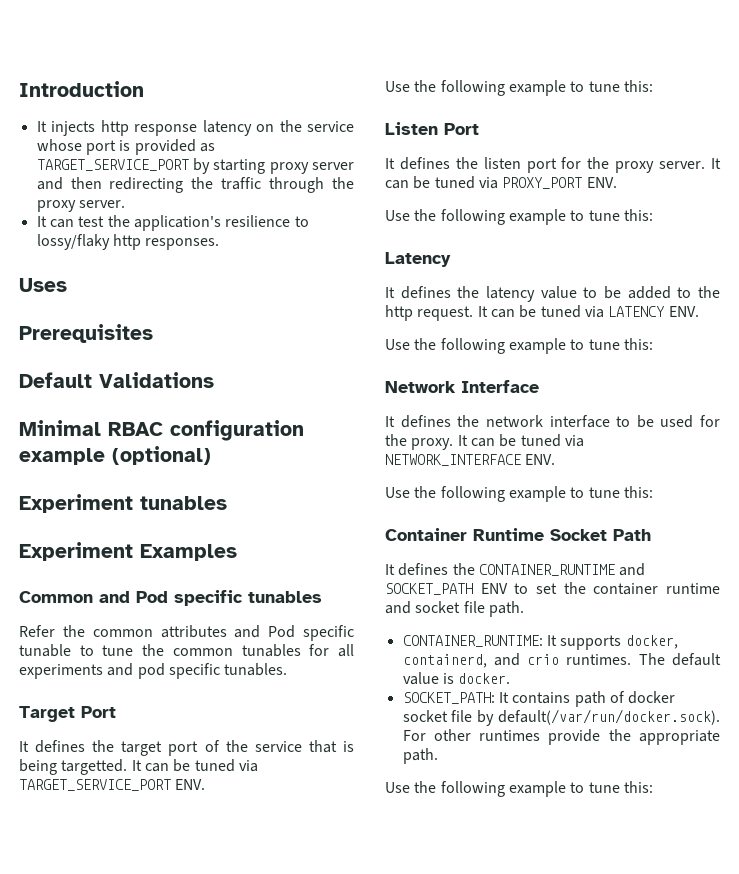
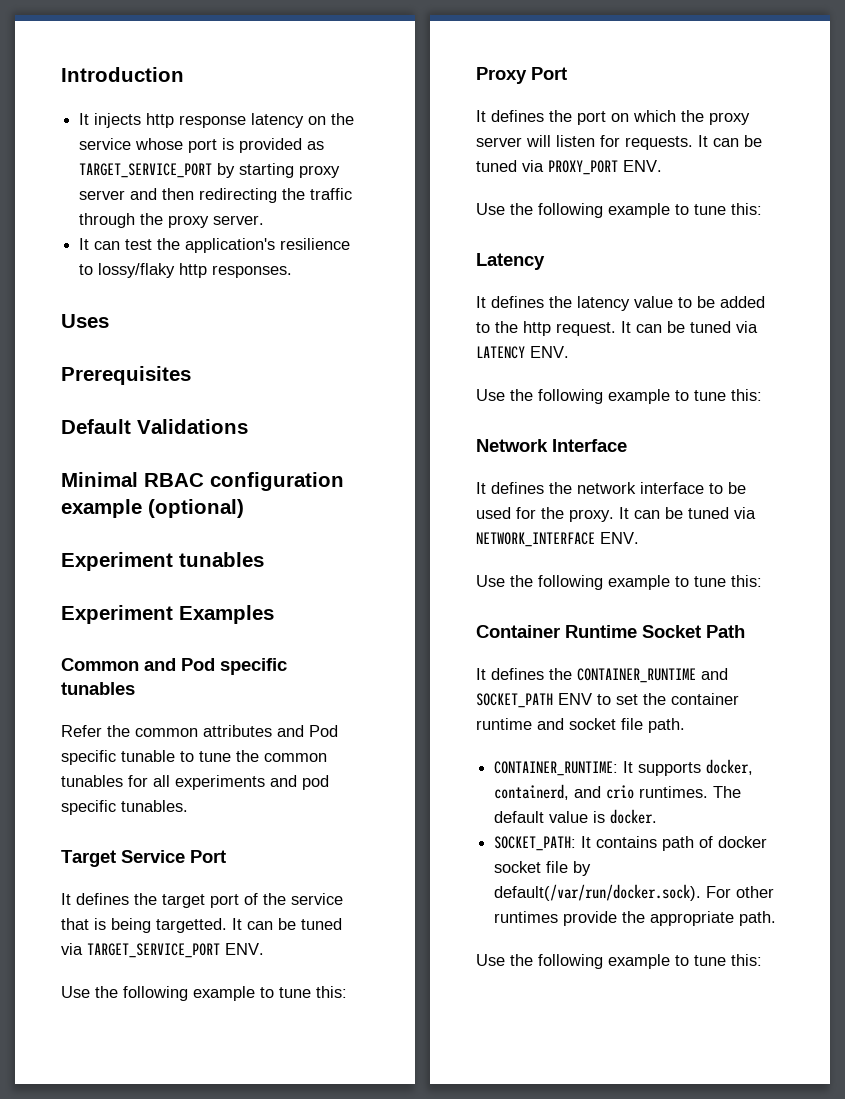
(75, 714) none -> [121,850,185,863] Service
[385,122,479,135] [385,157,706,173] Listen Port // It defines the listen port for the proxy server. -> [476,67,567,84] [476,110,750,125] [476,135,693,150] Proxy Port // It defines the port on which the proxy server will listen for requests.

